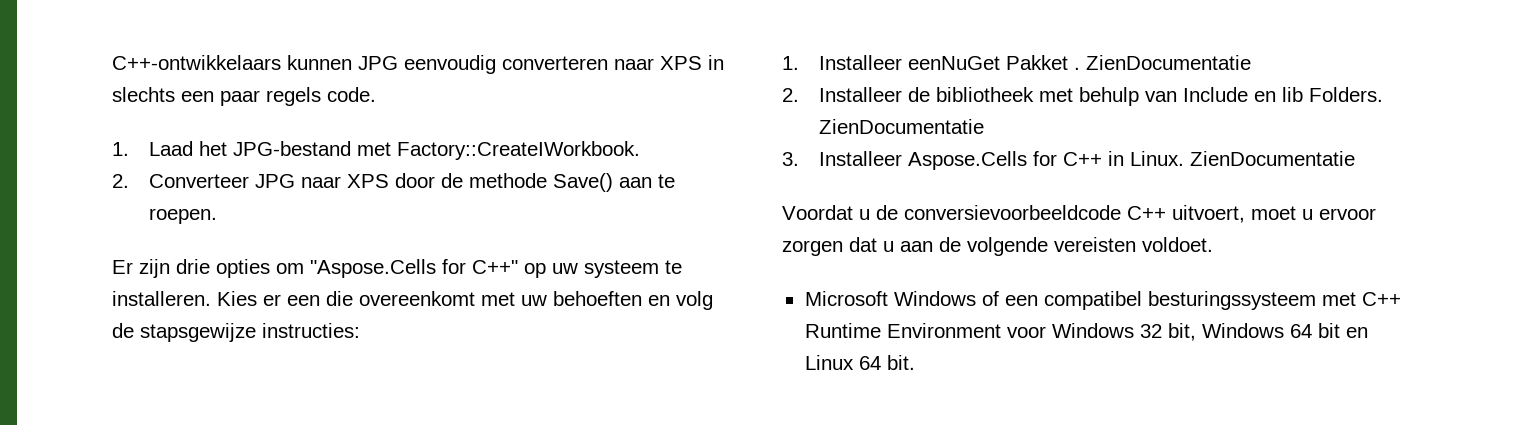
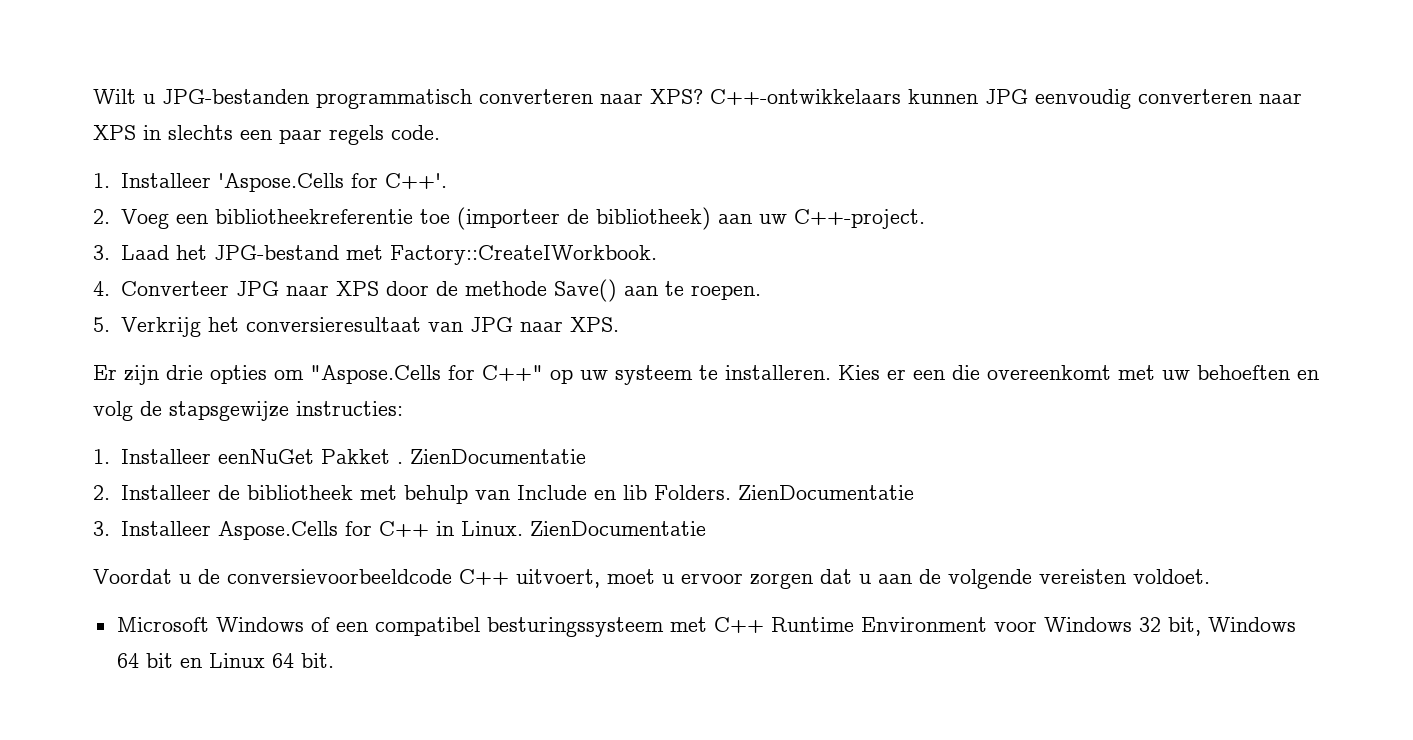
(112, 62) none -> [93,89,703,109] Wilt u JPG-bestanden programmatisch converteren naar XPS?
(129, 149) none -> [120,173,447,192] [93,207,925,230] [93,245,110,260] Installeer 'Aspose.Cells for C++'. // 2. Voeg een bibliotheekreferentie toe (importeer de bibliotheek) aan uw C++-project. // 3.
[112,174,129,188] 2. -> [93,281,110,296] 4.
(218, 216) none -> [93,317,619,337] // 5. Verkrijg het conversieresultaat van JPG naar XPS.

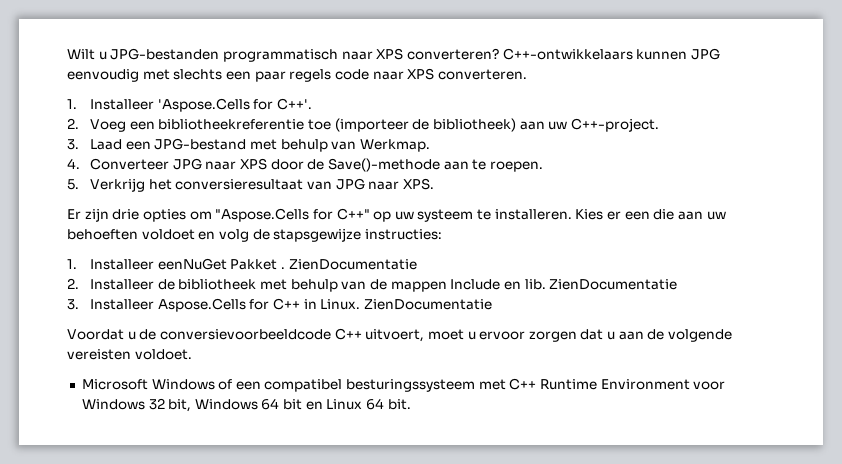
[479,89,703,104] converteren naar XPS? -> [341,48,499,60] naar XPS converteren?
[1138,89,1302,104] [93,125,440,145] converteren naar XPS in slechts een paar regels code. -> [142,68,527,82] met slechts een paar regels code naar XPS converteren.
[175,245,207,260] het -> [125,141,151,150] een
[389,245,657,265] Factory::CreateIWorkbook. -> [280,139,430,152] behulp van Werkmap.
[464,279,617,302] methode Save() -> [327,158,440,172] Save()-methode
[987,365,1155,380] overeenkomt met -> [677,211,703,220] aan
(1290, 372) none -> [141,229,195,240] voldoet
[516,485,731,500] Include en lib Folders. -> [369,279,546,292] de mappen Include en lib.

